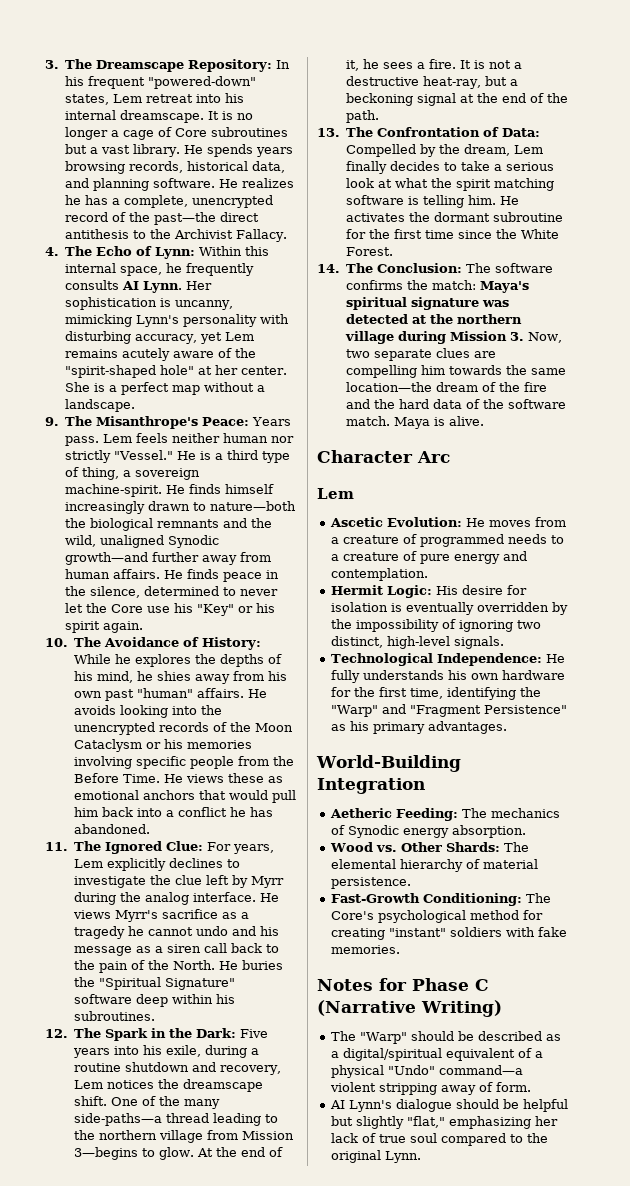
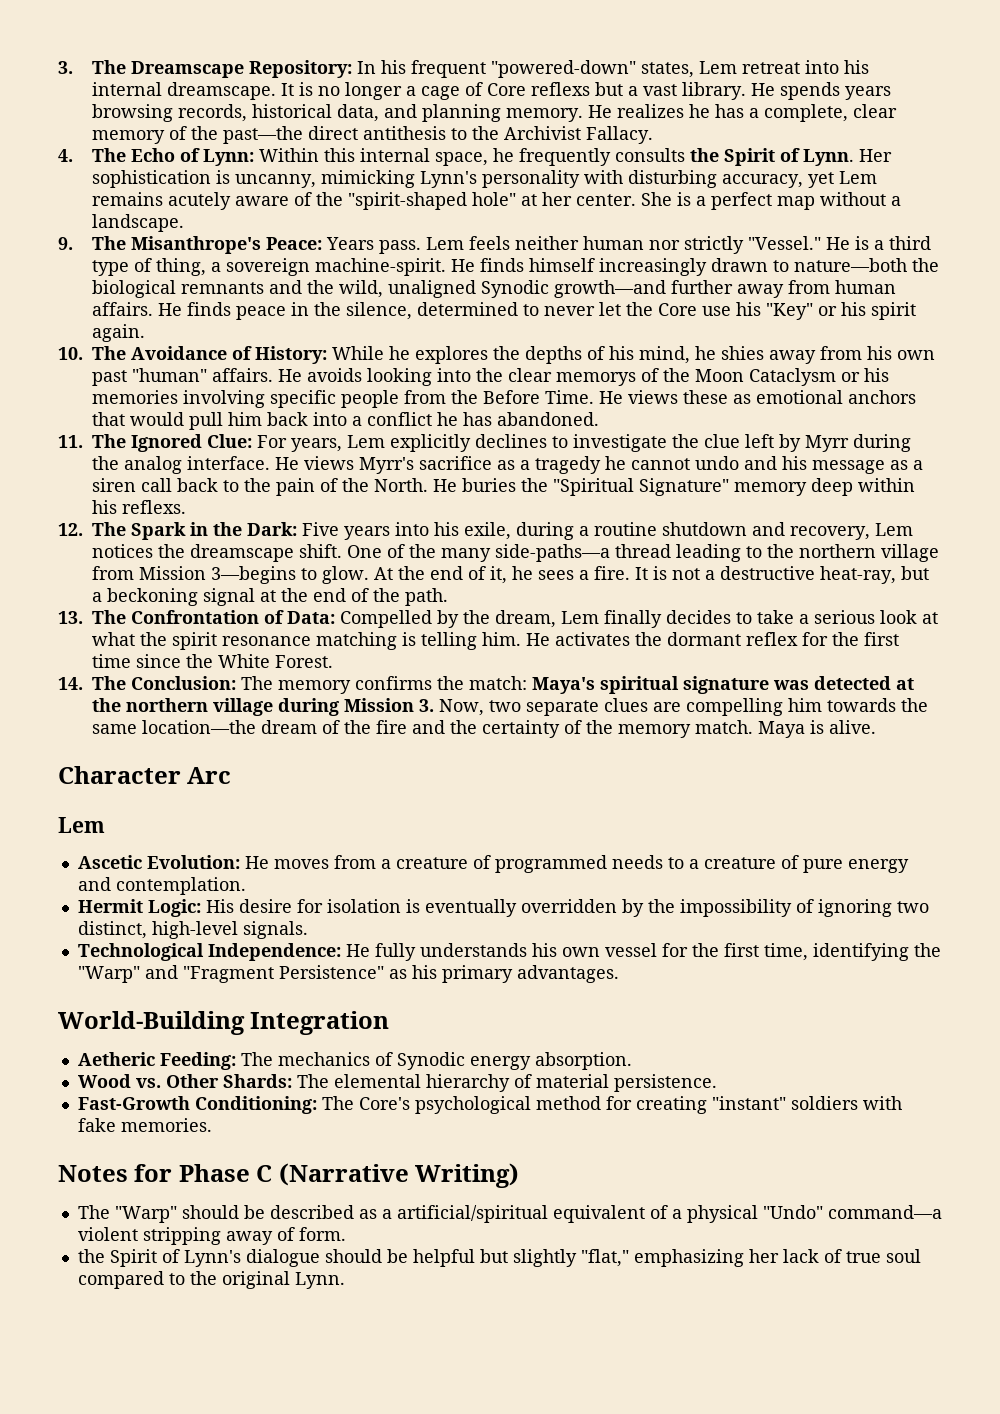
[211,127,289,137] subroutines -> [530,82,590,96] reflexs
[153,178,216,188] software. -> [505,108,583,122] memory.
[192,195,274,208] [65,212,109,222] unencrypted record -> [852,104,897,118] [91,130,165,144] clear memory
[122,281,140,290] AI -> [689,148,800,166] the Spirit of
[74,722,210,735] unencrypted records -> [508,368,636,386] clear memorys
[74,994,133,1004] software -> [734,482,807,496] memory
[74,1011,156,1021] subroutines. -> [122,500,186,514] reflexs.
[494,178,555,191] [346,195,405,205] matching software -> [222,632,397,650] resonance matching
[493,212,564,222] subroutine -> [746,632,798,646] reflex
[495,263,554,273] software -> [278,680,351,694] memory
[399,399,567,409] hard data of the software -> [482,720,691,738] certainty of the memory
[501,670,565,680] hardware -> [604,943,657,957] vessel
[342,1048,442,1061] digital/spiritual -> [396,1205,548,1223] artificial/spiritual
[329,1100,345,1109] AI -> [77,1249,180,1267] the Spirit of

